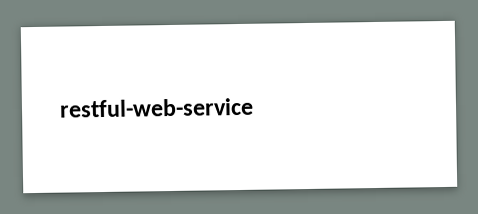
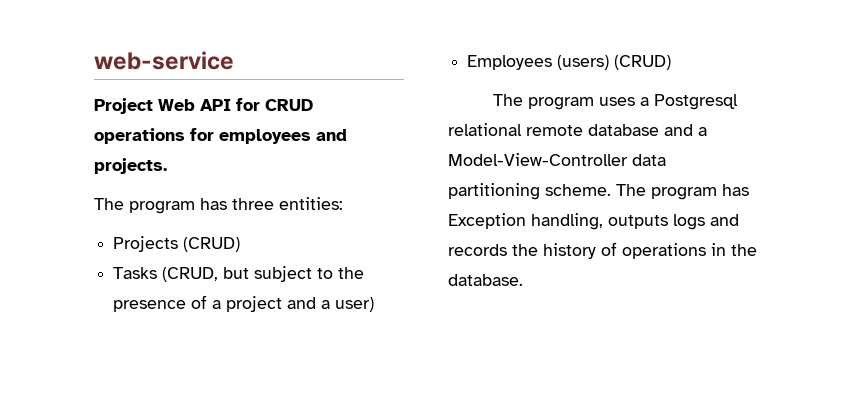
[59,97,254,118] restful-web-service -> [94,51,234,70] [94,98,313,114] [94,128,347,144] [94,158,167,174] [94,197,343,214] [113,236,241,252] [113,266,365,282] [113,295,375,312] [467,55,672,70] [492,94,738,110] [448,123,707,136] [448,153,666,166] [448,183,749,200] [448,213,739,230] [448,242,757,259] [448,274,523,286] web-service // Project Web API for CRUD operations for employees and projects. // The program has three entities: // Projects (CRUD) // Tasks (CRUD, but subject to the presence of a project and a user) // Employees (users) (CRUD) // The program uses a Postgresql relational remote database and a Model-View-Controller data partitioning scheme. The program has Exception handling, outputs logs and records the history of operations in the database.

